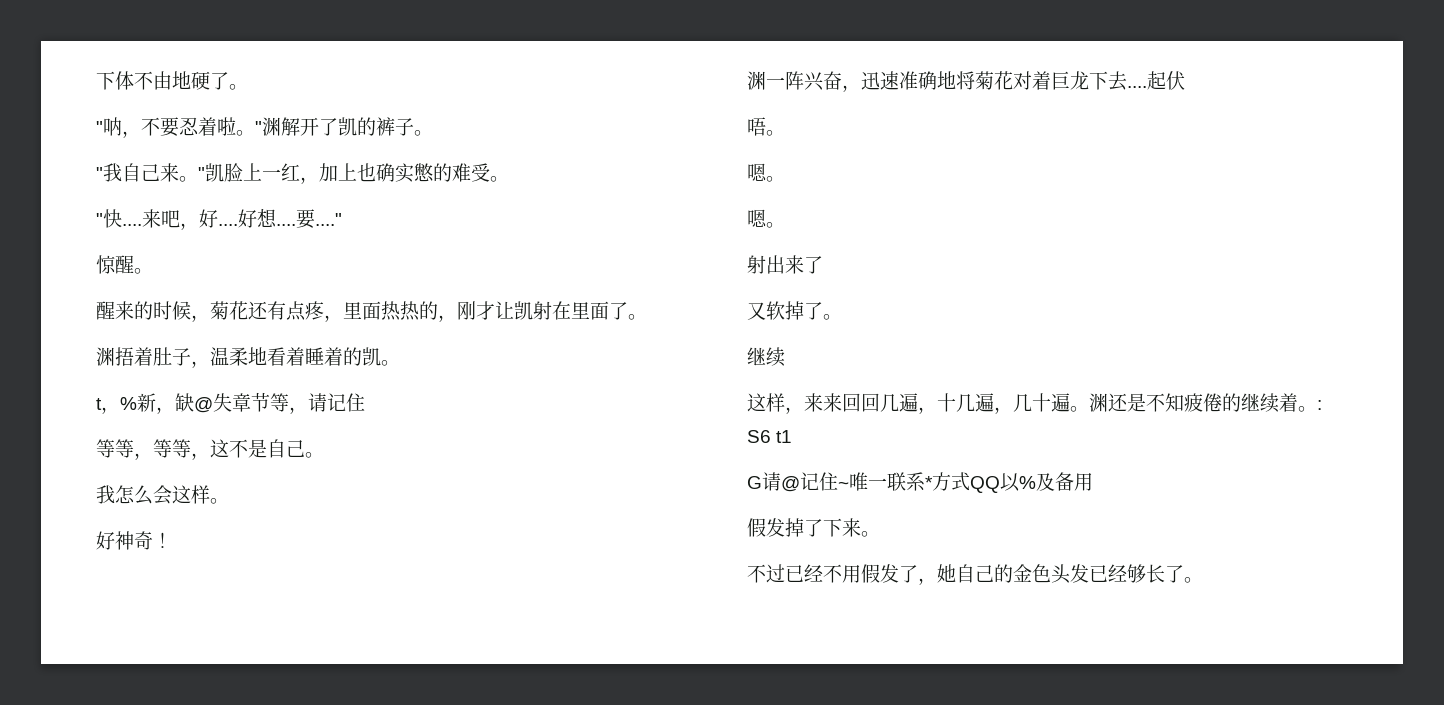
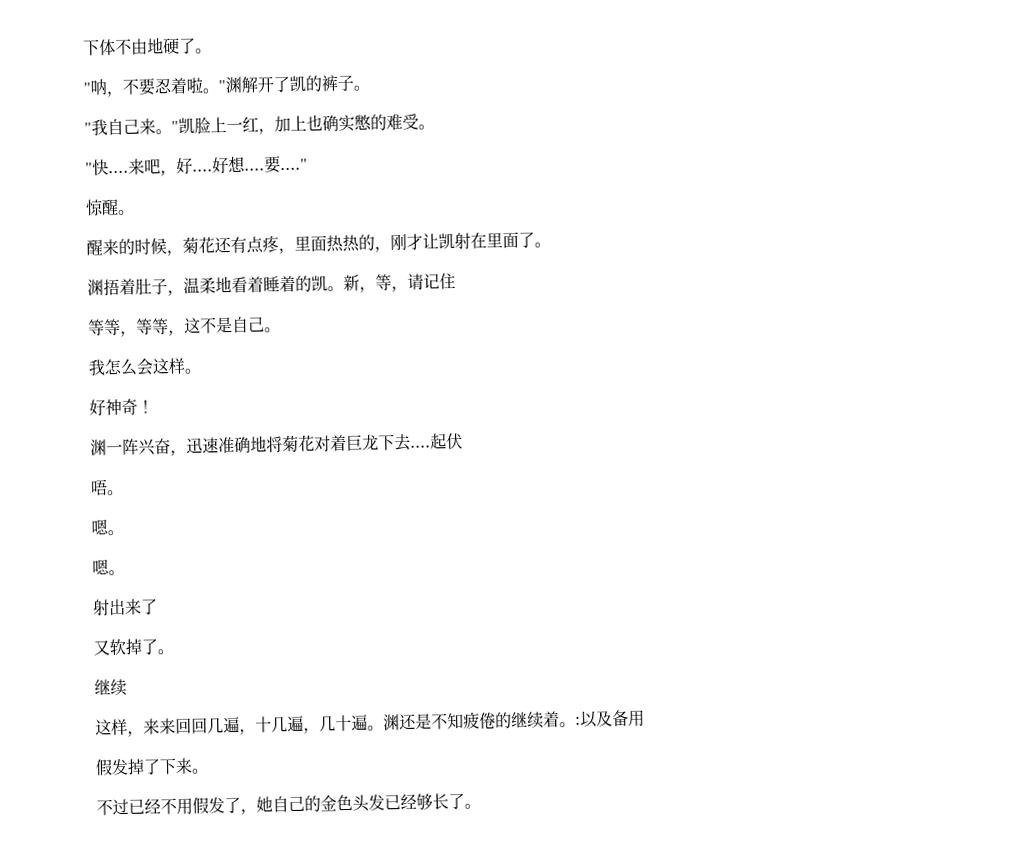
[96,392,270,414] // t，%新，缺@失章节 -> [343,274,376,293] 新，
[747,430,793,443] [747,472,1036,493] S6 t1 // G请@记住~唯一联系*方式QQ以% -> [580,710,598,728] 以

